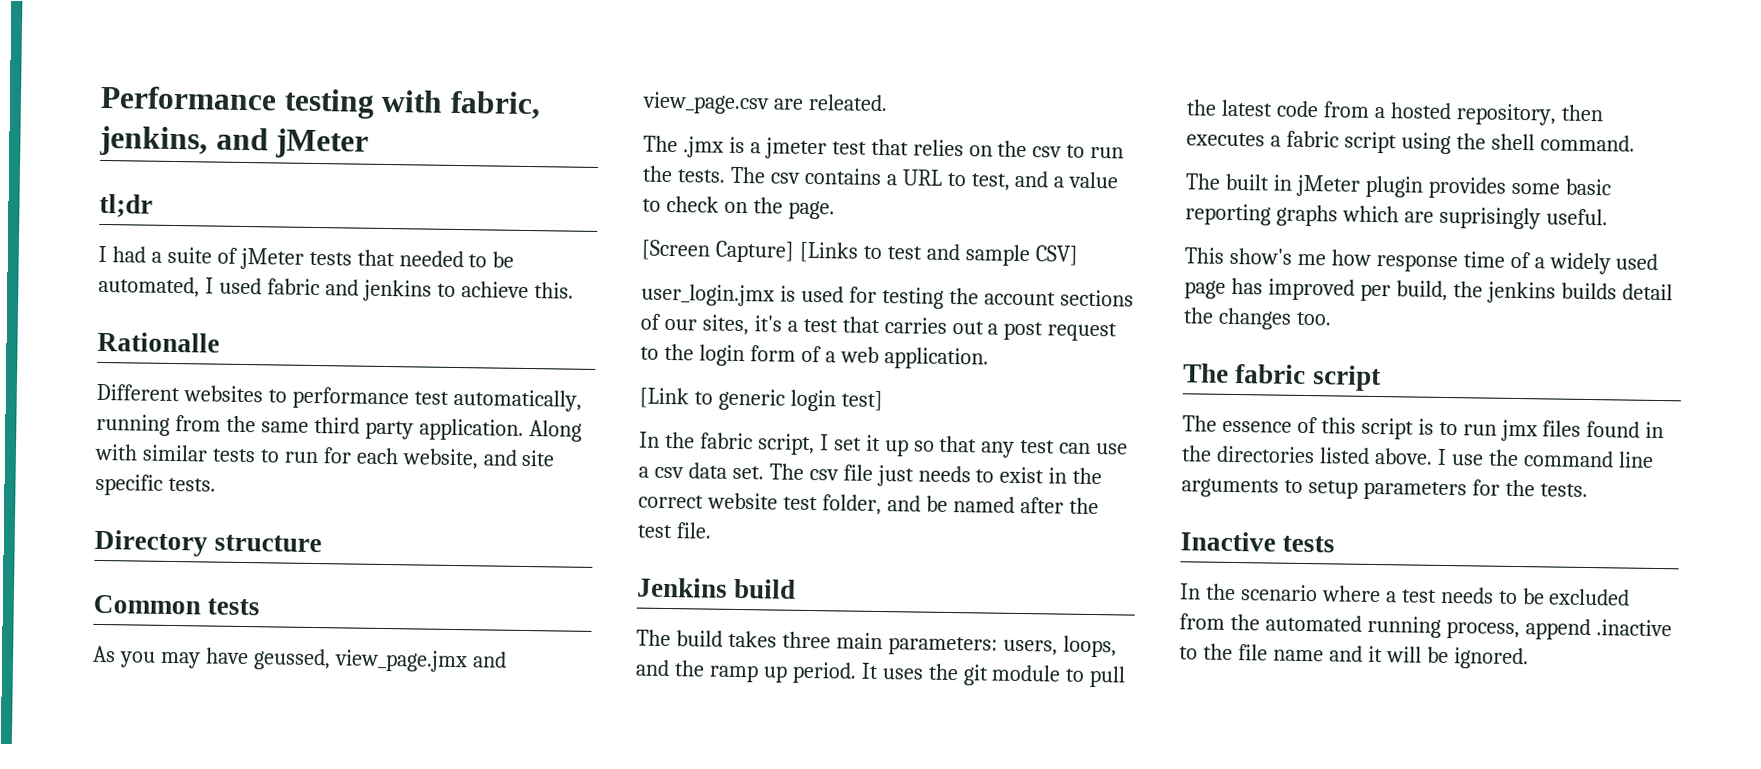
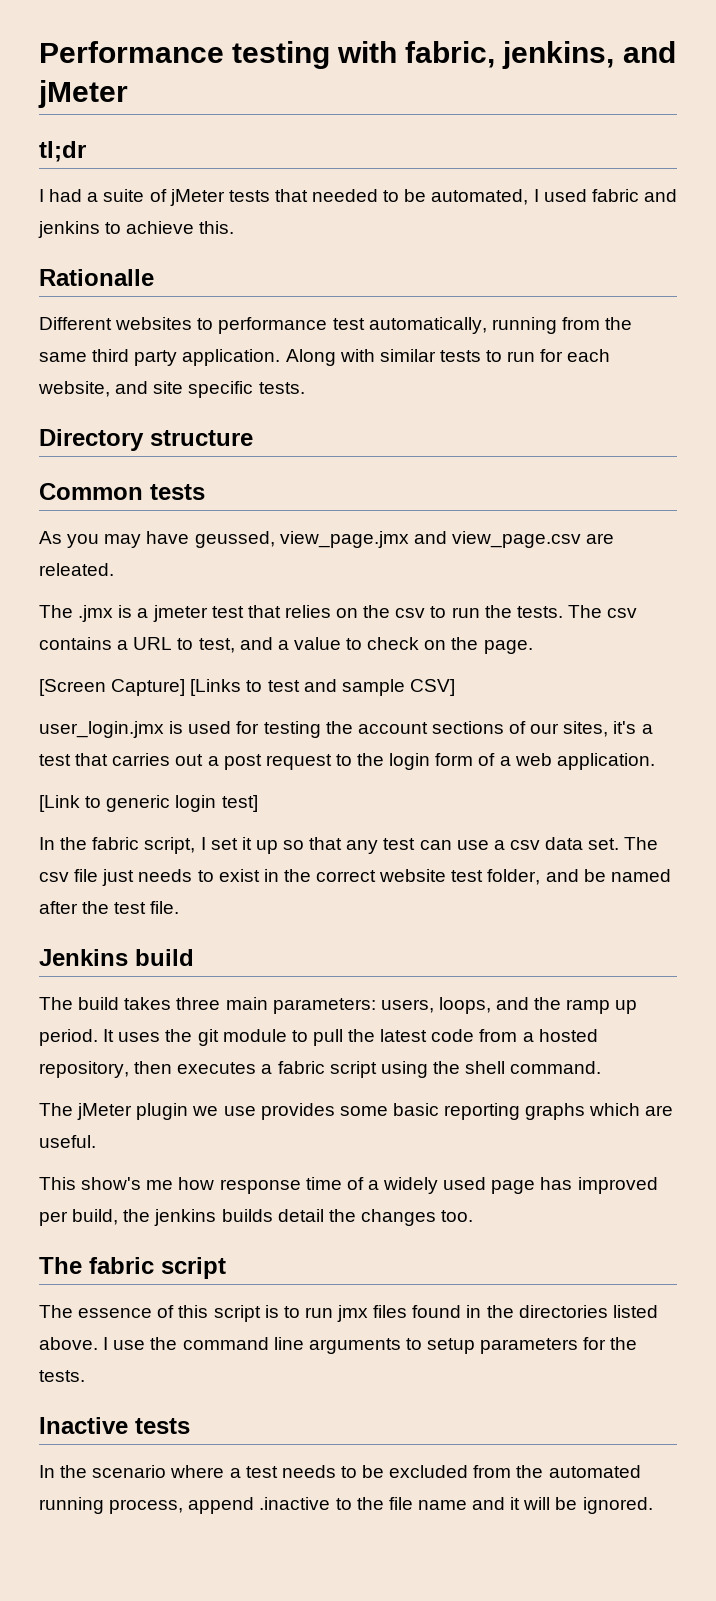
[1224,173,1423,198] built in jMeter plugin -> [77,1103,256,1120] jMeter plugin we use
[1438,206,1541,230] suprisingly -> (674, 1110) none

